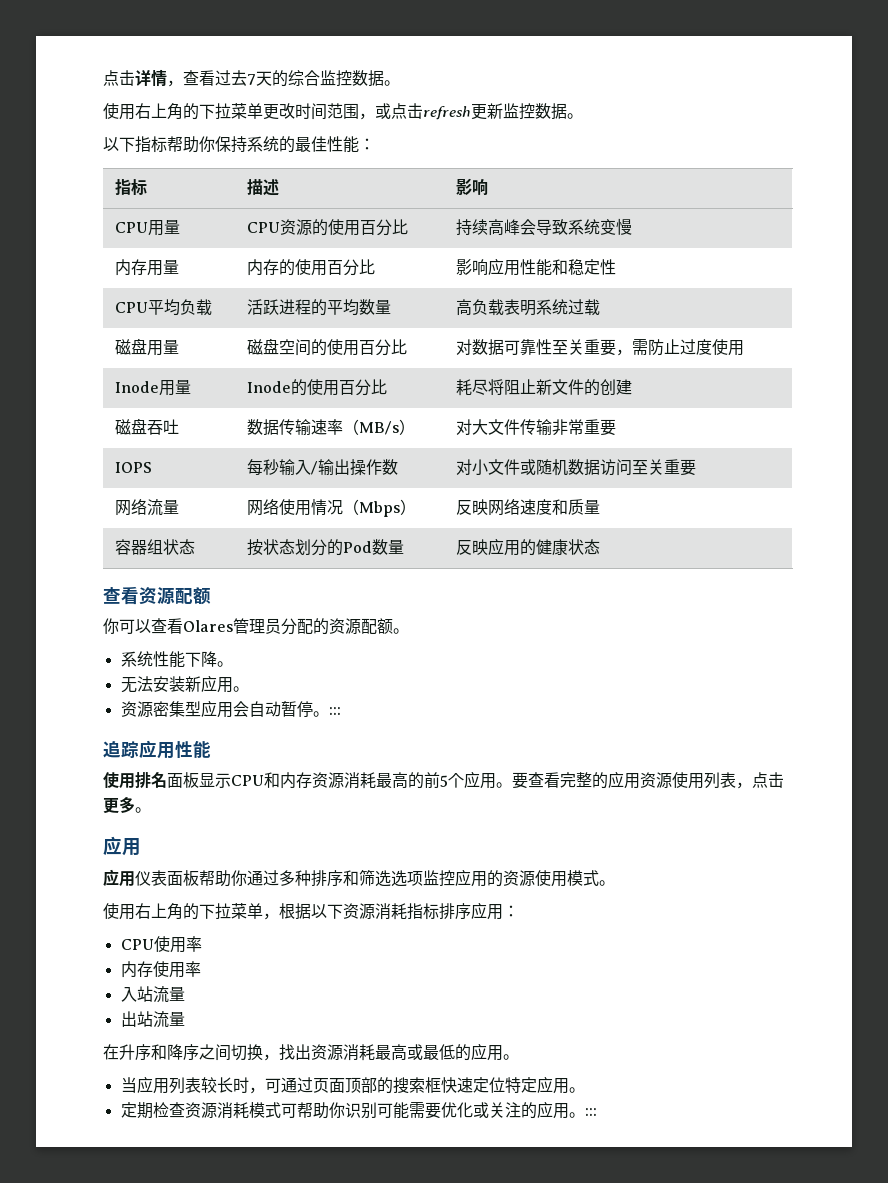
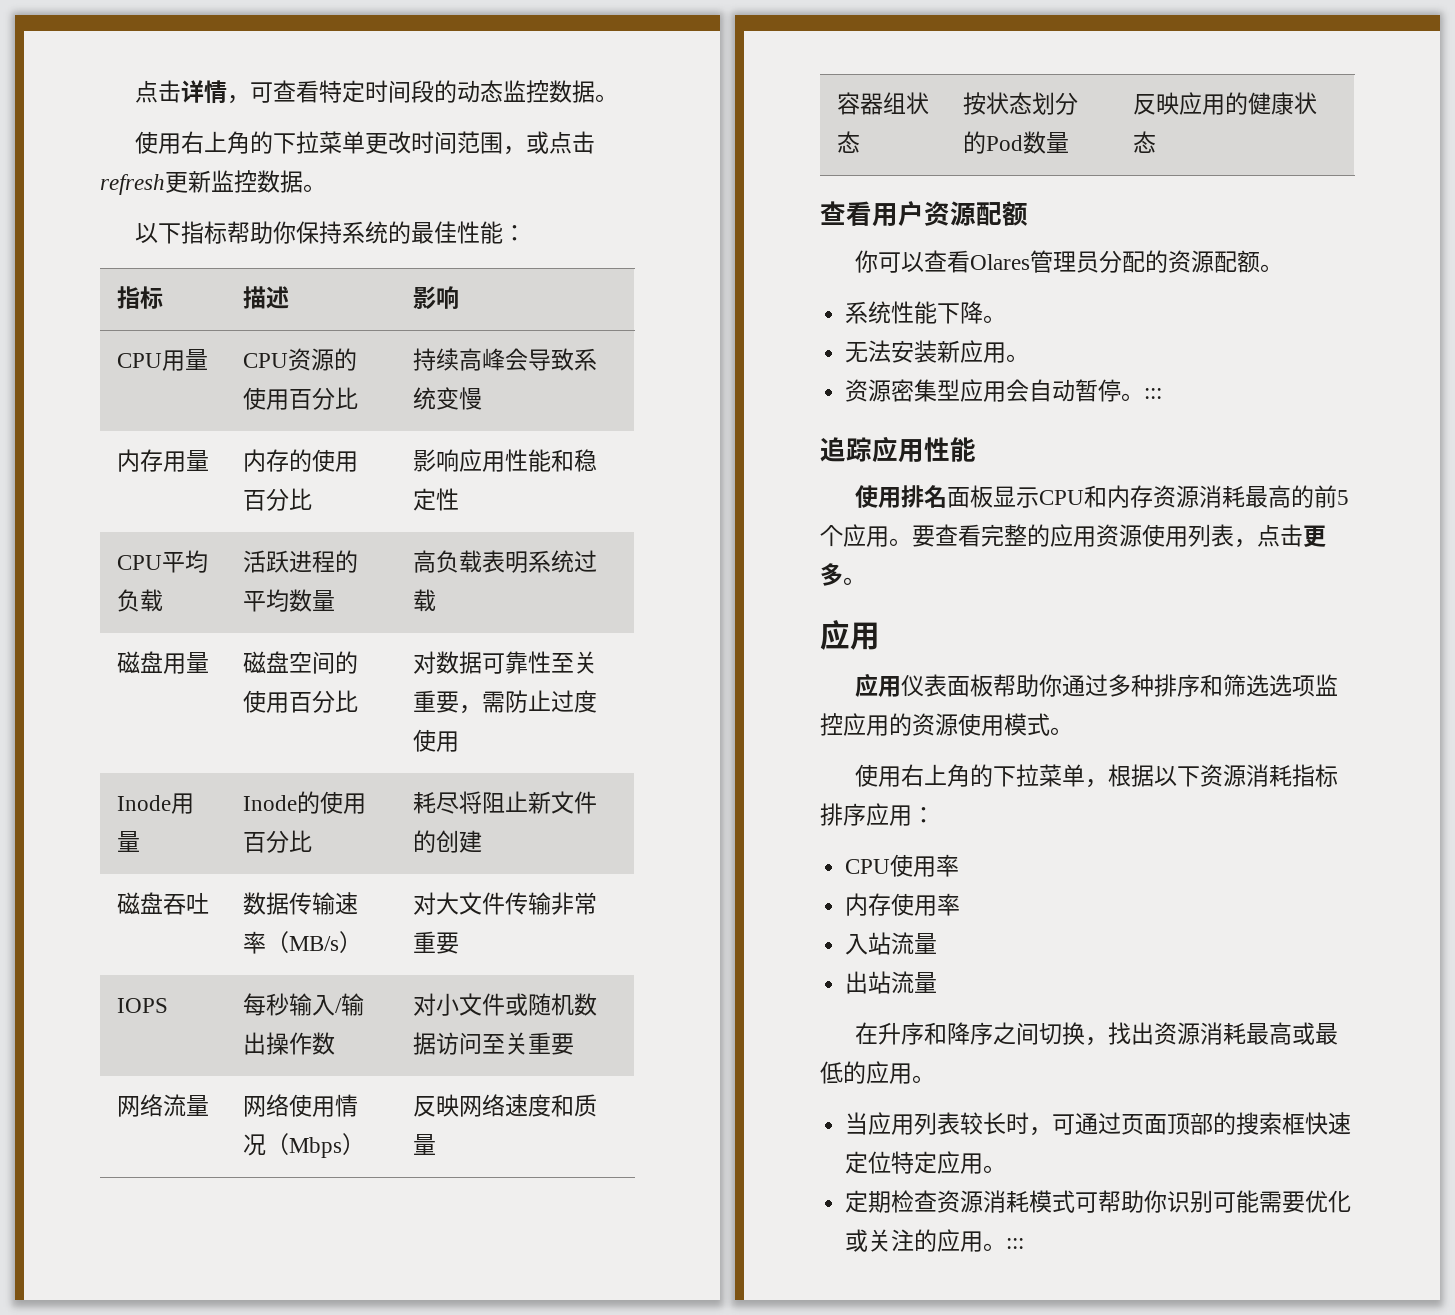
[183,70,320,87] 查看过去7天的综合 -> [250,80,504,103] 可查看特定时间段的动态
(139, 595) none -> [872,201,924,227] 用户

